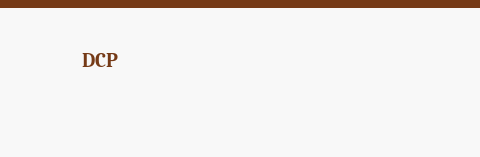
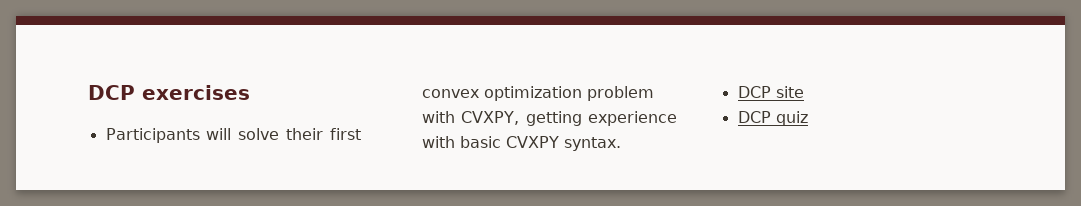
[82,53,118,67] DCP -> [88,85,250,100] [105,128,361,143] [421,86,654,101] [421,111,677,126] [421,136,621,151] [737,86,804,98] [737,111,808,126] DCP exercises // Participants will solve their first convex optimization problem with CVXPY, getting experience with basic CVXPY syntax. // DCP site // DCP quiz

